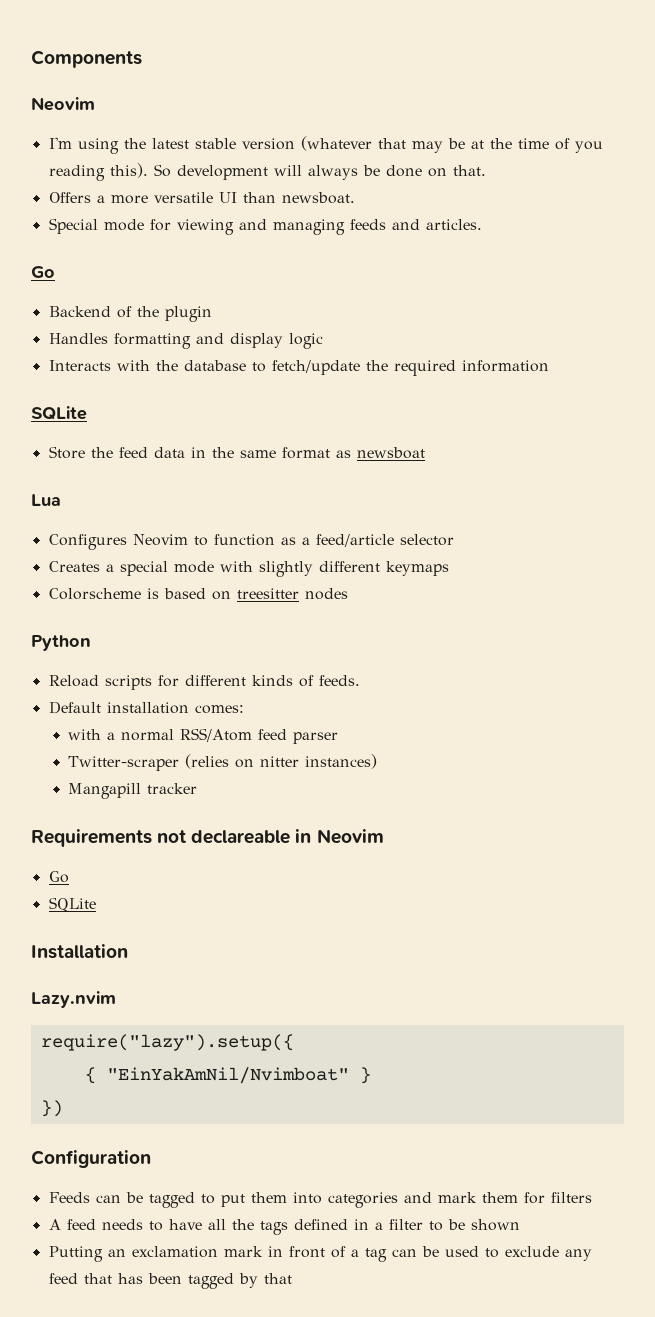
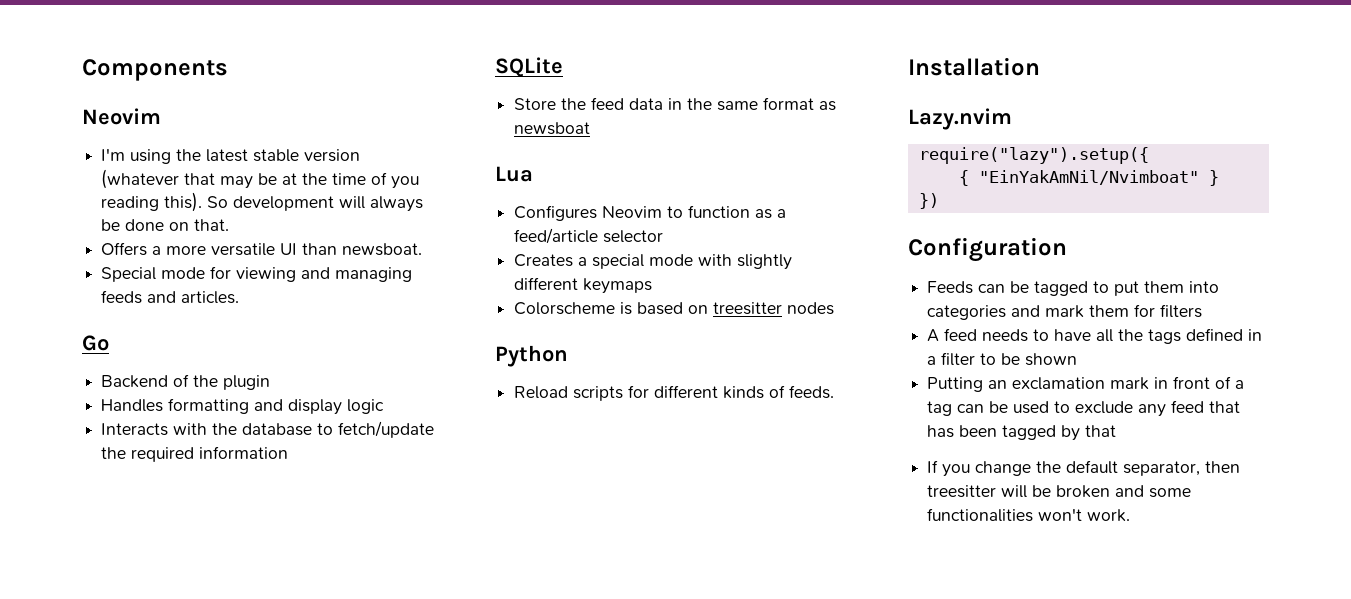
[48,701,244,714] [68,728,339,744] [68,754,378,771] [68,783,198,799] [31,829,384,847] [48,871,69,883] [48,897,96,912] // Default installation comes: // with a normal RSS/Atom feed parser // Twitter-scraper (relies on nitter instances) // Mangapill tracker // Requirements not declareable in Neovim // Go // SQLite -> (835, 392) none
(292, 1278) none -> [927,460,1241,477] [927,485,1192,498] [927,508,1131,522] // If you change the default separator, then treesitter will be broken and some functionalities won't work.

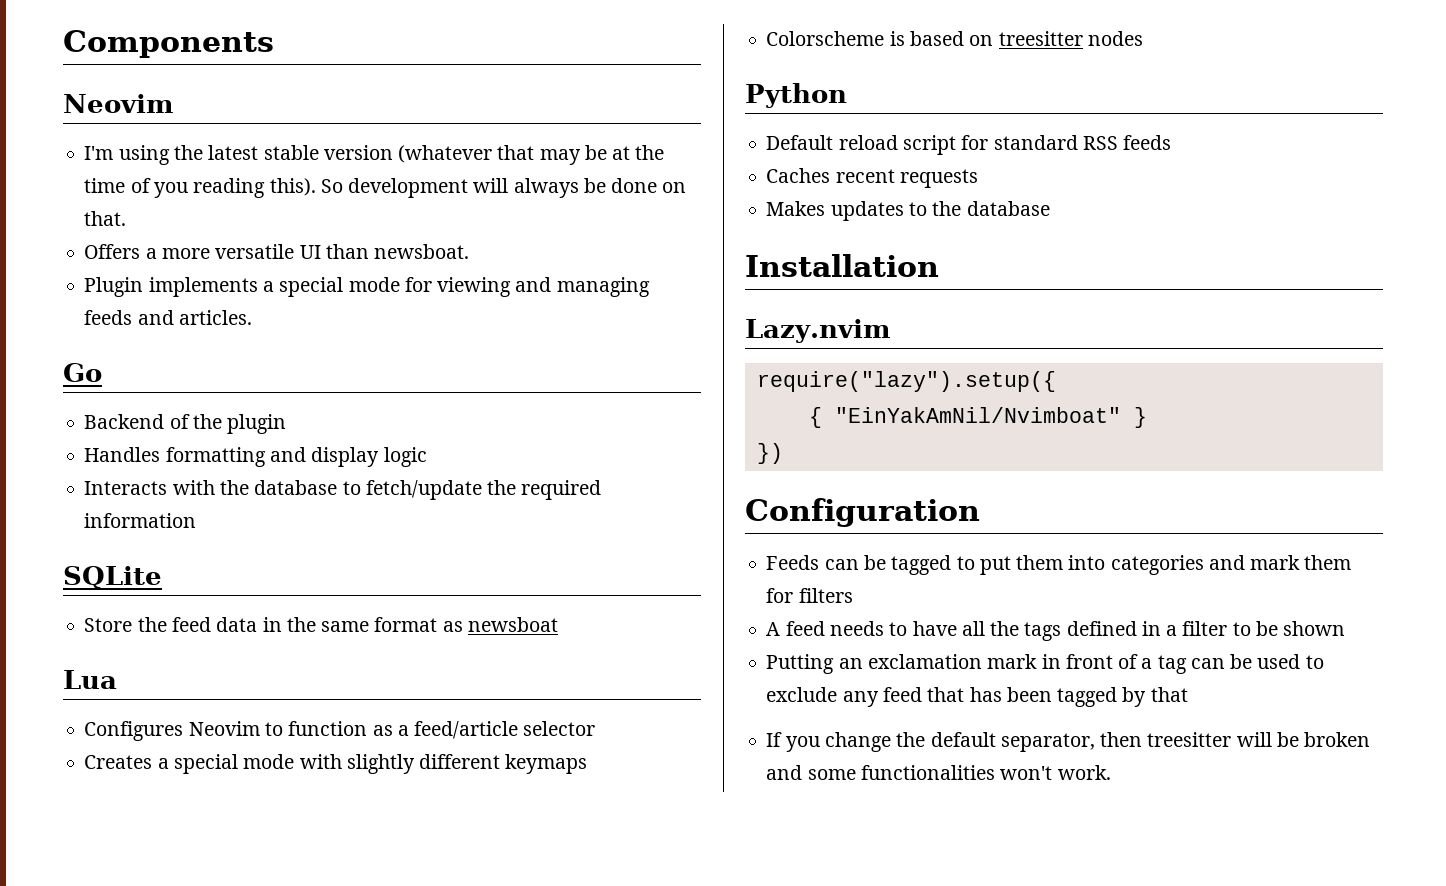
[101,267,157,282] Special -> [84,277,344,297] Plugin implements a special
[514,385,835,401] Reload scripts for different kinds of feeds. -> [766,135,1172,155] [766,168,978,188] [766,201,1050,221] Default reload script for standard RSS feeds // Caches recent requests // Makes updates to the database

